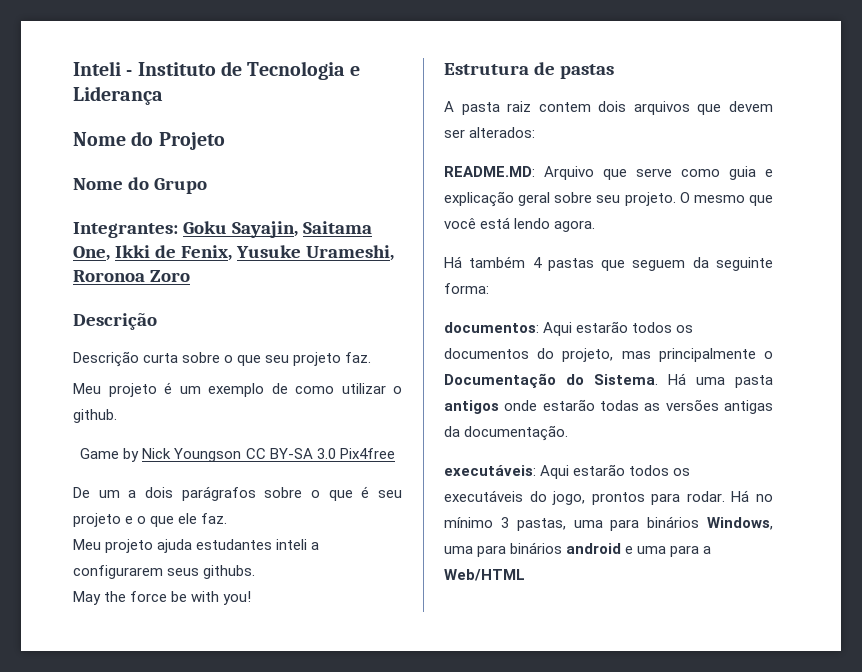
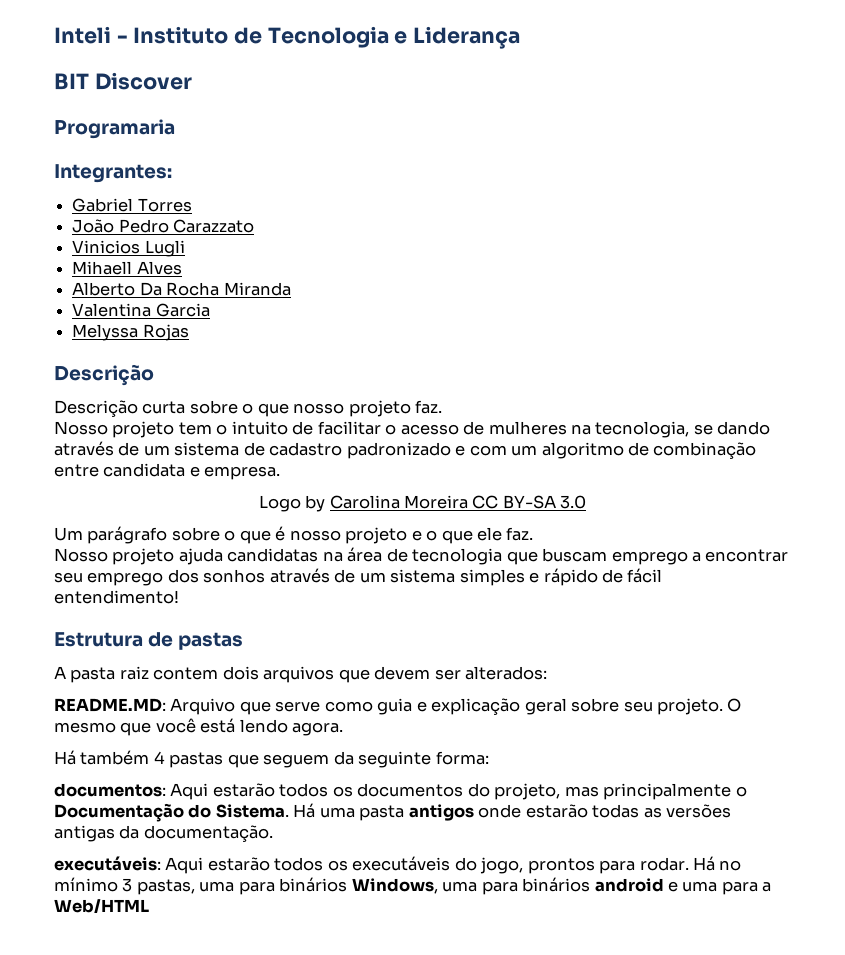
[73,131,225,150] [73,177,207,194] [73,221,372,238] [73,245,394,261] [73,270,190,282] Nome do Projeto // Nome do Grupo // Integrantes: Goku Sayajin, Saitama One, Ikki de Fenix, Yusuke Urameshi, Roronoa Zoro -> [54,72,192,90] [54,119,175,139] [54,164,172,183] [72,198,192,212] [72,219,255,233] [72,240,185,257] [72,261,182,275] [72,282,291,296] [72,303,210,317] [72,324,189,341] BIT Discover // Programaria // Integrantes: // Gabriel Torres // João Pedro Carazzato // Vinicios Lugli // Mihaell Alves // Alberto Da Rocha Miranda // Valentina Garcia // Melyssa Rojas
[265,355,290,363] seu -> [293,403,345,414] nosso
[73,382,402,397] [73,409,117,423] [80,448,395,462] [73,486,256,501] Meu projeto é um exemplo de como utilizar o github. // Game by Nick Youngson CC BY-SA 3.0 Pix4free // De um a dois parágrafos -> [54,421,771,438] [54,441,757,459] [54,463,281,480] [258,495,587,512] [54,526,168,544] Nosso projeto tem o intuito de facilitar o acesso de mulheres na tecnologia, se dando através de um sistema de cadastro padronizado e com um algoritmo de combinação entre candidata e empresa. // Logo by Carolina Moreira CC BY-SA 3.0 // Um parágrafo
[378,490,402,498] seu -> [289,530,341,541] nosso
[73,539,101,550] Meu -> [54,548,108,562] Nosso
[196,539,320,550] [73,565,256,579] [73,591,252,605] estudantes inteli a configurarem seus githubs. // May the force be with you! -> [227,547,789,565] [54,568,663,586] [54,590,179,604] candidatas na área de tecnologia que buscam emprego a encontrar seu emprego dos sonhos através de um sistema simples e rápido de fácil entendimento!

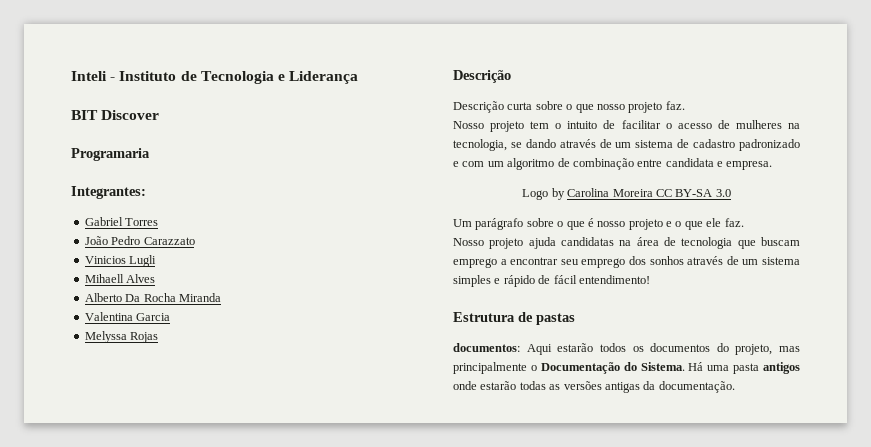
[54,666,548,683] [54,698,742,715] [54,718,344,736] [54,750,489,768] // A pasta raiz contem dois arquivos que devem ser alterados: // README.MD: Arquivo que serve como guia e explicação geral sobre seu projeto. O mesmo que você está lendo agora. // Há também 4 pastas que seguem da seguinte forma: -> (575, 319) none
[54,856,742,874] [54,877,772,895] [54,899,149,913] // executáveis: Aqui estarão todos os executáveis do jogo, prontos para rodar. Há no mínimo 3 pastas, uma para binários Windows, uma para binários android e uma para a Web/HTML -> (735, 387) none

